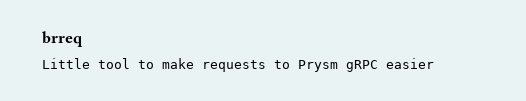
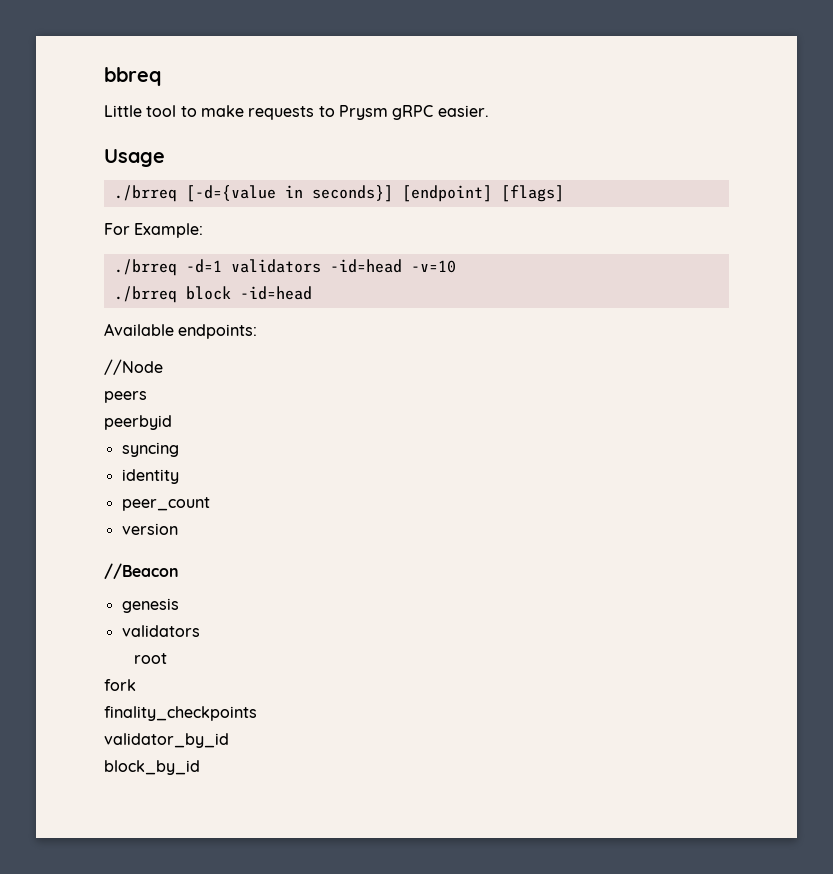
[42,31,83,47] brreq -> [104,67,161,86] bbreq
[386,58,434,69] easier -> [437,105,489,117] [104,149,165,167] [113,185,564,202] [104,223,204,238] [113,259,456,276] [113,286,312,303] [104,323,258,339] [104,359,163,375] [104,391,147,403] [104,415,172,430] [121,442,179,457] [121,469,179,484] [121,497,210,511] [121,523,178,535] [104,563,179,579] [121,598,179,613] [121,625,200,637] [133,653,167,664] [104,679,136,691] [104,706,257,721] [104,733,229,748] [104,760,200,775] easier. // Usage // ./brreq [-d={value in seconds}] [endpoint] [flags] // For Example: // ./brreq -d=1 validators -id=head -v=10 // ./brreq block -id=head // Available endpoints: // //Node // peers // peerbyid // syncing // identity // peer_count // version // //Beacon // genesis // validators // root // fork // finality_checkpoints // validator_by_id // block_by_id

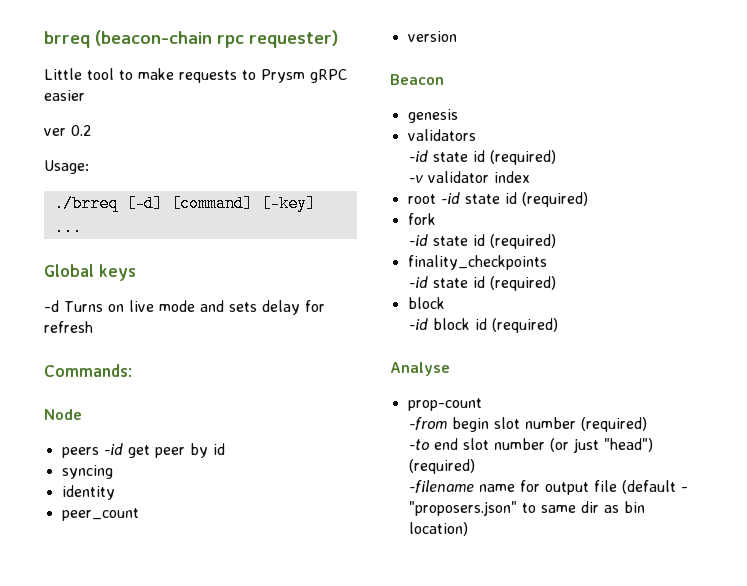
[104,67,161,86] bbreq -> [44,30,338,48] brreq (beacon-chain rpc requester)
[437,105,489,117] [104,149,165,167] [113,185,564,202] [104,223,204,238] [113,259,456,276] [113,286,312,303] [104,323,258,339] [104,359,163,375] [104,391,147,403] [104,415,172,430] easier. // Usage // ./brreq [-d={value in seconds}] [endpoint] [flags] // For Example: // ./brreq -d=1 validators -id=head -v=10 // ./brreq block -id=head // Available endpoints: // //Node // peers // peerbyid -> [44,90,85,101] [44,125,91,136] [44,160,89,174] [53,195,316,212] [53,219,82,236] [44,264,136,281] [44,300,325,315] [44,321,93,333] [44,364,132,377] [44,409,82,420] [61,443,225,458] easier // ver 0.2 // Usage: // ./brreq [-d] [command] [-key] ... // Global keys // -d Turns on live mode and sets delay for refresh // Commands: // Node // peers -id get peer by id
[104,563,179,579] //Beacon -> [390,74,444,85] Beacon
[133,653,167,664] [104,679,136,691] [104,706,257,721] [104,733,229,748] [104,760,200,775] root // fork // finality_checkpoints // validator_by_id // block_by_id -> [409,150,557,165] [409,171,531,183] [407,192,588,207] [407,213,436,225] [409,234,557,249] [407,255,547,270] [409,276,557,291] [407,297,445,309] [409,318,559,333] [390,362,450,376] [407,398,482,411] [409,417,648,432] [409,438,654,453] [409,459,476,474] [409,480,689,495] [409,501,646,516] [409,522,469,536] -id state id (required) // -v validator index // root -id state id (required) // fork // -id state id (required) // finality_checkpoints // -id state id (required) // block // -id block id (required) // Analyse // prop-count // -from begin slot number (required) // -to end slot number (or just "head") (required) // -filename name for output file (default - "proposers.json" to same dir as bin location)

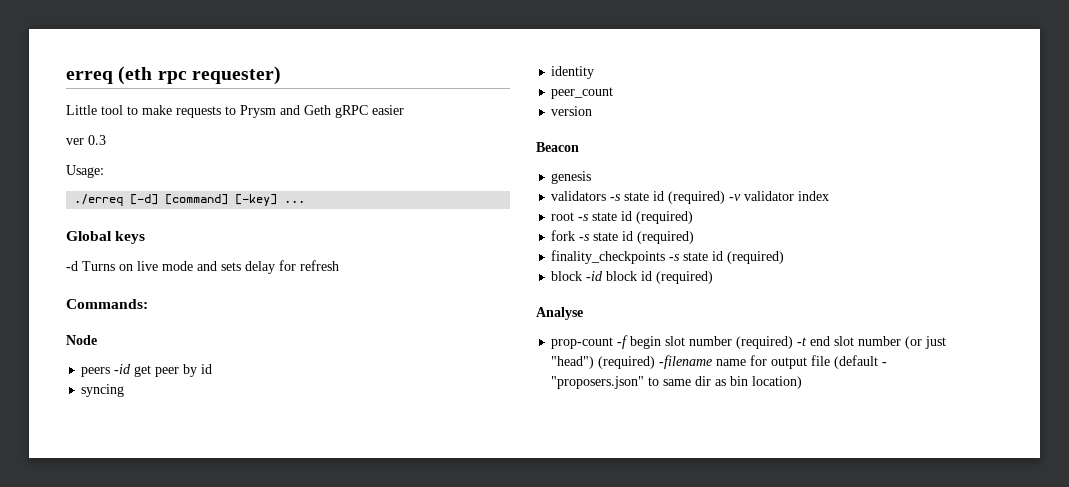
[44,30,212,48] brreq (beacon-chain -> [66,66,153,85] erreq (eth
(305, 76) none -> [280,105,331,115] and Geth
[71,125,91,136] 0.2 -> [88,135,106,145] 0.3
[53,195,118,212] ./brreq -> [74,194,124,206] ./erreq
[409,150,557,165] // -id state id (required) // -> [610,191,726,204] -s state id (required)
[440,192,460,204] -id -> [578,214,590,221] -s
[409,234,429,246] // -id -> [579,234,591,241] -s
[409,276,429,288] // -id -> [669,254,681,261] -s
(445, 303) // -> (583, 276) none
[409,417,448,430] // -from -> [617,335,629,349] -f
[409,439,431,450] // -to -> [797,337,808,346] -t
(476, 466) // -> (656, 362) none

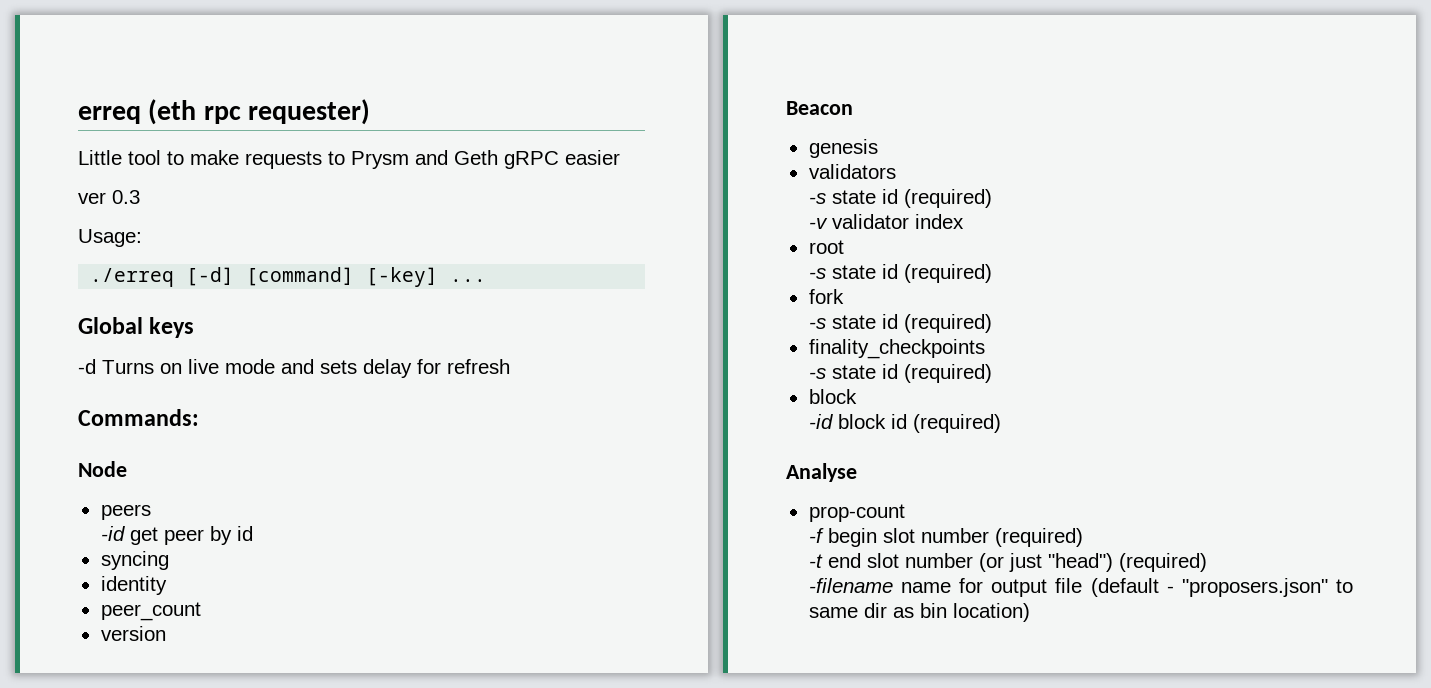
(111, 372) none -> (151, 512) //
[610,191,726,204] -s state id (required) -> [808,189,992,208] // -s state id (required) //
(575, 216) none -> (844, 247) //
(576, 235) none -> (844, 296) //
(666, 257) none -> (985, 349) //
(583, 276) none -> (857, 396) //
(614, 343) none -> (905, 513) //
(794, 342) none -> (1083, 537) //
(656, 362) none -> (1207, 562) //

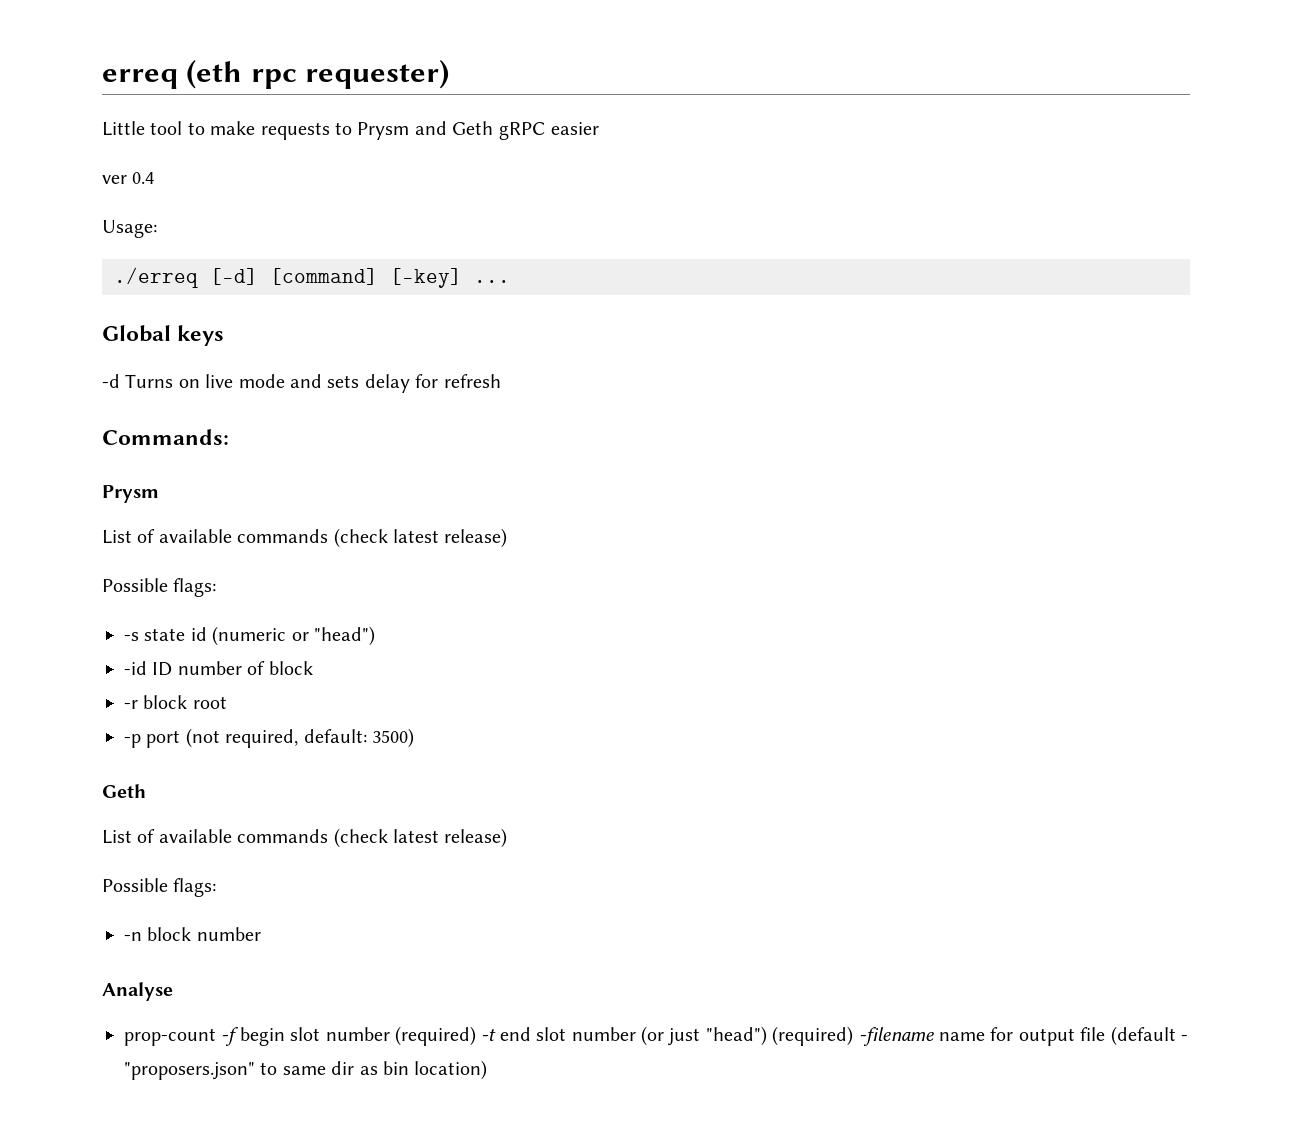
[112,190,140,204] 0.3 -> [132,172,155,184] 0.4
[78,461,127,477] [100,504,151,520] [100,526,253,545] [100,551,169,570] [100,576,167,595] [100,602,201,621] [100,626,166,641] [786,101,853,115] [808,139,878,158] [808,164,896,179] [808,189,992,208] [808,214,964,229] [808,240,844,254] [808,264,992,283] [808,289,844,304] [808,314,992,333] [808,339,985,359] [808,364,992,383] [808,389,857,404] [808,414,1001,433] Node // peers // -id get peer by id // syncing // identity // peer_count // version // Beacon // genesis // validators // -s state id (required) // -v validator index // root // -s state id (required) // fork // -s state id (required) // finality_checkpoints // -s state id (required) // block // -id block id (required) -> [102,485,159,503] [102,528,508,548] [102,578,217,597] [124,626,375,646] [124,661,313,676] [124,695,227,709] [124,728,414,748] [102,784,146,798] [102,828,508,848] [102,878,217,897] [124,927,261,941] Prysm // List of available commands (check latest release) // Possible flags: // -s state id (numeric or "head") // -id ID number of block // -r block root // -p port (not required, default: 3500) // Geth // List of available commands (check latest release) // Possible flags: // -n block number
(905, 513) // -> (216, 1037) none
(1083, 537) // -> (476, 1036) none
(1207, 562) // -> (854, 1036) none

